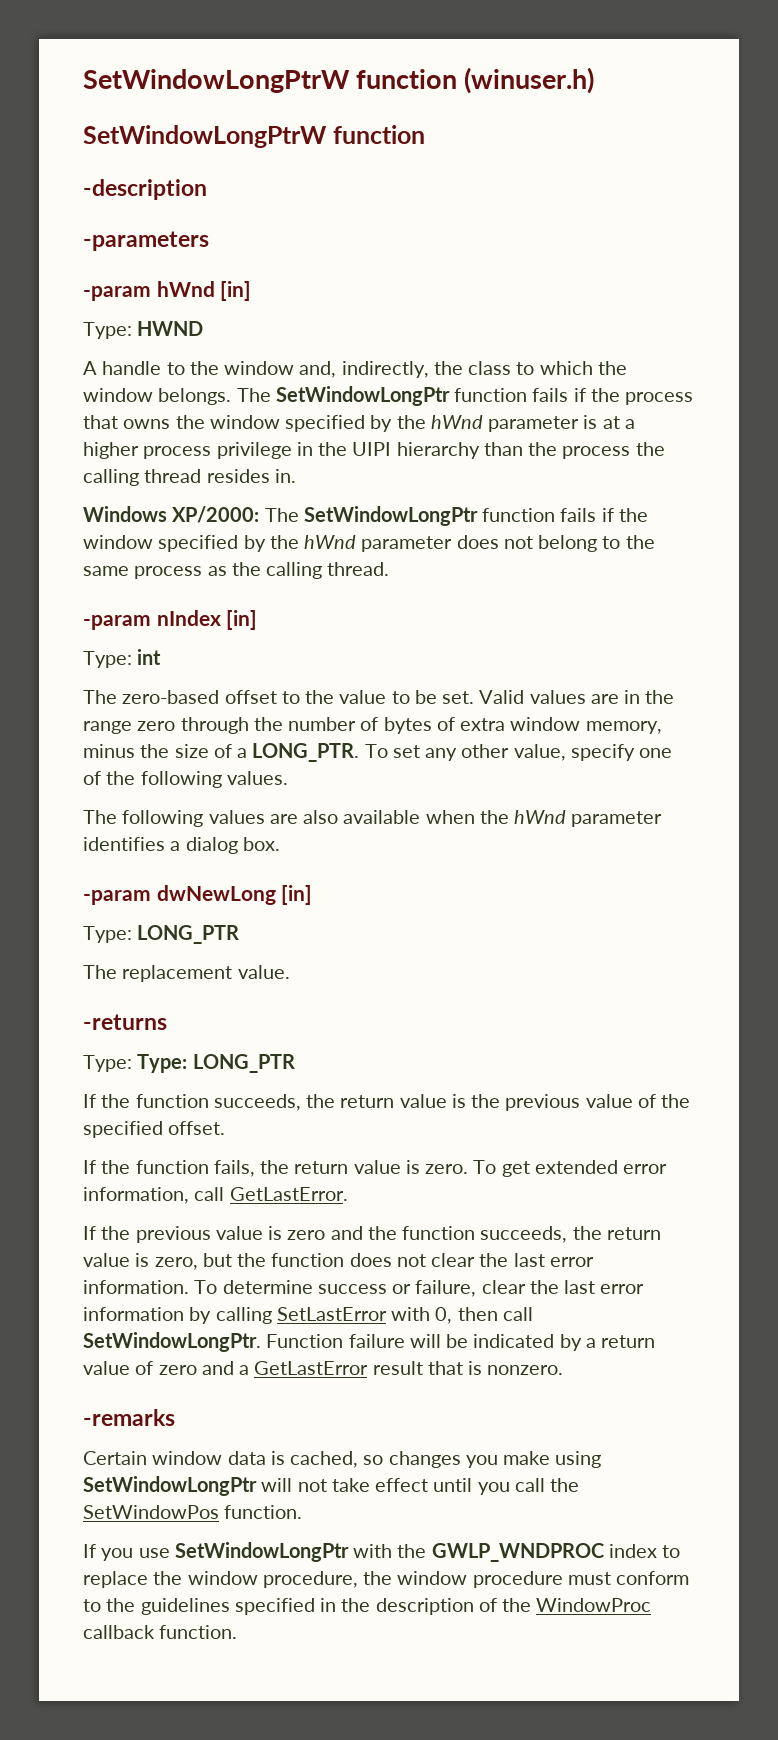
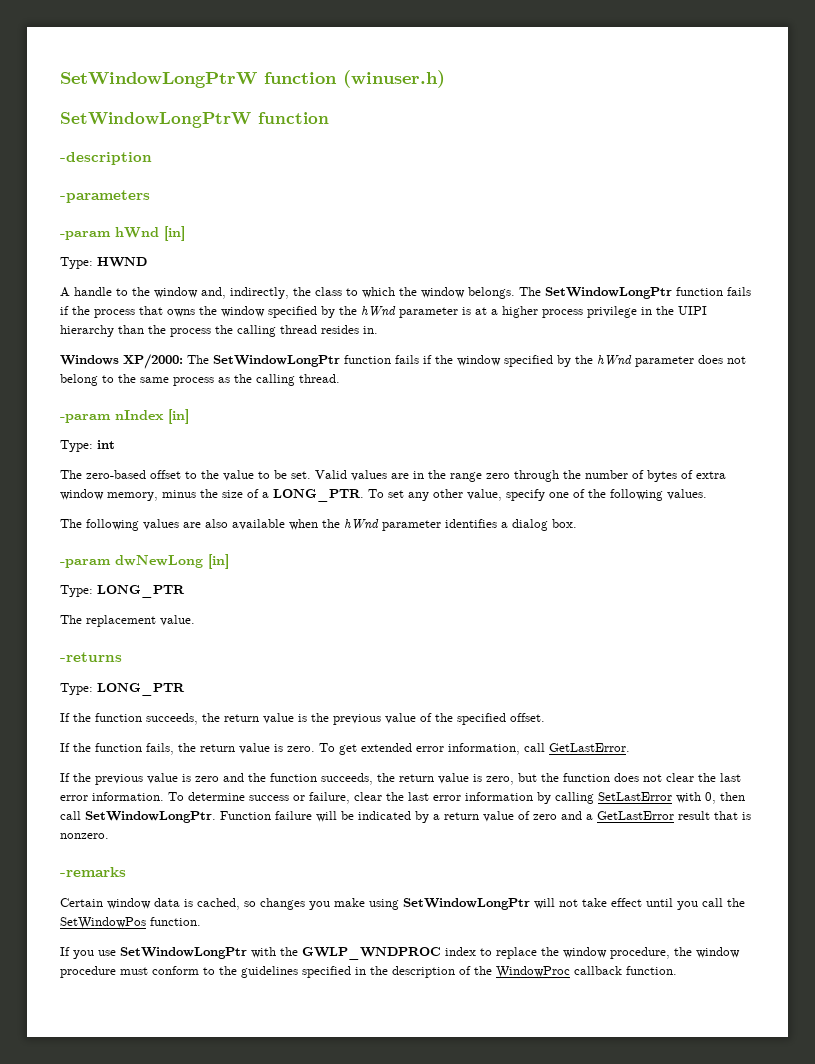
[137,1054,188,1073] Type: -> (93, 689) none

